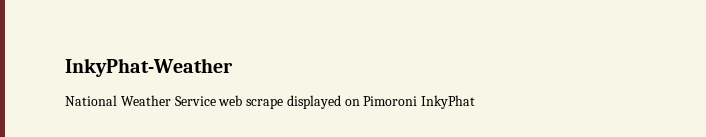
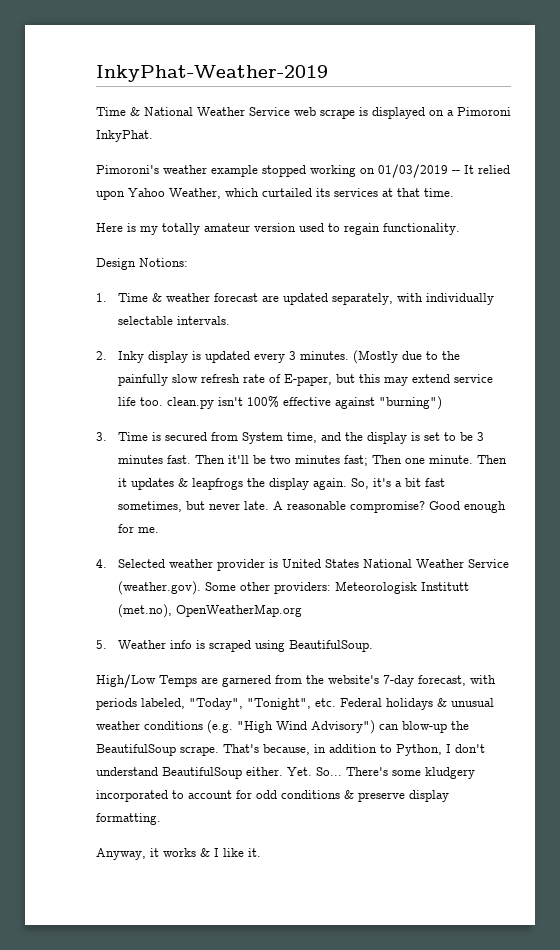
[65,58,233,77] InkyPhat-Weather // -> [96,65,328,82] [96,107,140,116] InkyPhat-Weather-2019 // Time &
(284, 103) none -> [359,107,368,116] is
[363,95,476,109] Pimoroni InkyPhat -> [447,107,511,116] [96,130,153,142] [96,164,510,178] [96,188,454,200] [96,223,460,235] [96,258,188,270] [96,293,495,305] [118,316,231,325] [96,350,461,364] [118,374,494,386] [118,396,443,410] [96,432,485,444] [118,455,508,466] [118,478,446,490] [118,501,507,513] [118,524,160,533] [96,559,510,571] [118,581,470,595] [118,604,303,618] [96,640,374,652] [96,674,496,688] [96,698,494,710] [96,720,469,734] [96,744,485,756] [96,767,475,779] [96,790,449,802] [96,813,161,825] [96,848,261,860] a Pimoroni InkyPhat. // Pimoroni's weather example stopped working on 01/03/2019 -- It relied upon Yahoo Weather, which curtailed its services at that time. // Here is my totally amateur version used to regain functionality. // Design Notions: // 1. Time & weather forecast are updated separately, with individually selectable intervals. // 2. Inky display is updated every 3 minutes. (Mostly due to the painfully slow refresh rate of E-paper, but this may extend service life too. clean.py isn't 100% effective against "burning") // 3. Time is secured from System time, and the display is set to be 3 minutes fast. Then it'll be two minutes fast; Then one minute. Then it updates & leapfrogs the display again. So, it's a bit fast sometimes, but never late. A reasonable compromise? Good enough for me. // 4. Selected weather provider is United States National Weather Service (weather.gov). Some other providers: Meteorologisk Institutt (met.no), OpenWeatherMap.org // 5. Weather info is scraped using BeautifulSoup. // High/Low Temps are garnered from the website's 7-day forecast, with periods labeled, "Today", "Tonight", etc. Federal holidays & unusual weather conditions (e.g. "High Wind Advisory") can blow-up the BeautifulSoup scrape. That's because, in addition to Python, I don't understand BeautifulSoup either. Yet. So... There's some kludgery incorporated to account for odd conditions & preserve display formatting. // Anyway, it works & I like it.

